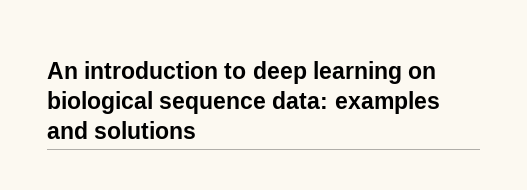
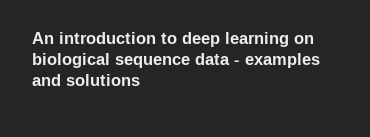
[272,91,329,109] data: -> [195,53,240,65] data -

